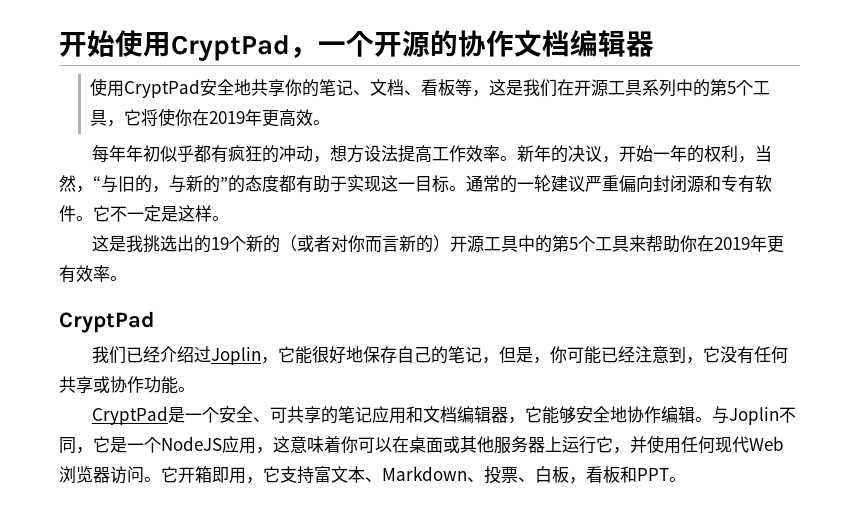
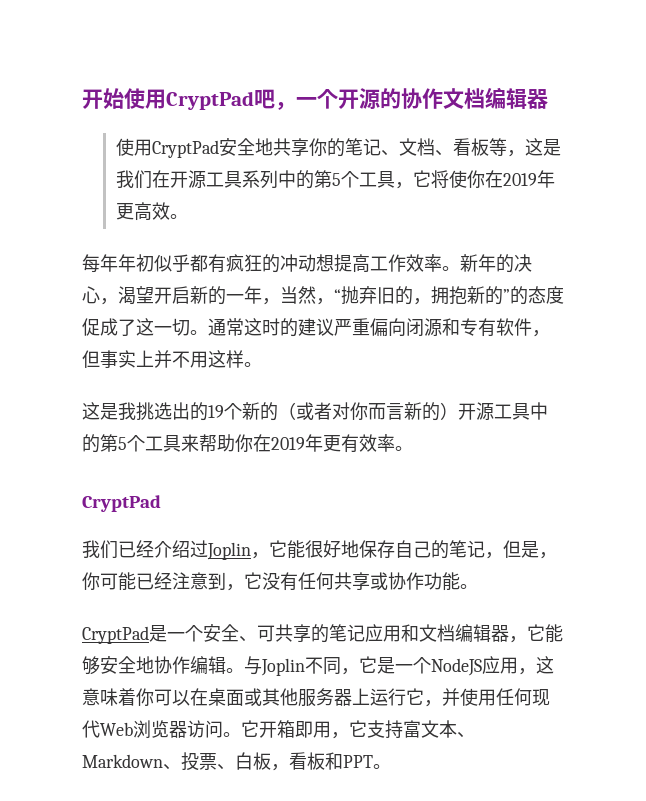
(290, 48) none -> [254,89,275,109] 吧
[313,145,399,163] ，想方设法 -> [316,254,334,272] 想
[585,145,773,163] [59,175,551,193] 议，开始一年的权利，当然，“与旧的，与新的”的态度都有助于实现这一目标。通常的一轮 -> [82,286,564,305] [82,318,298,337] 心，渴望开启新的一年，当然，“抛弃旧的，拥抱新的”的态度促成了这一切。通常这时的
[653,175,670,192] 封 -> (406, 327) none
[76,205,178,222] 。它不一定是 -> [532,330,550,337] [82,350,208,368] ，但事实上并不用

